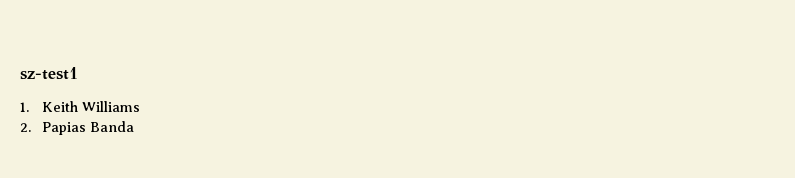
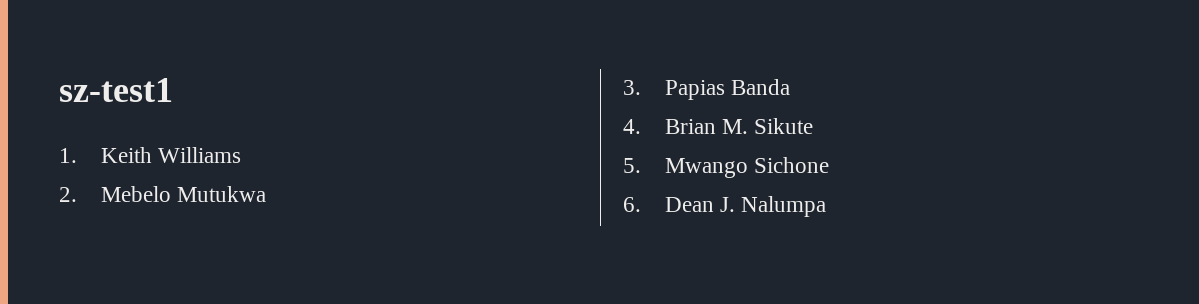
(31, 127) none -> [100,186,267,202] [623,80,641,95] Mebelo Mutukwa // 3.
(134, 126) none -> [623,118,814,134] [623,157,830,178] [623,196,827,217] // 4. Brian M. Sikute // 5. Mwango Sichone // 6. Dean J. Nalumpa

